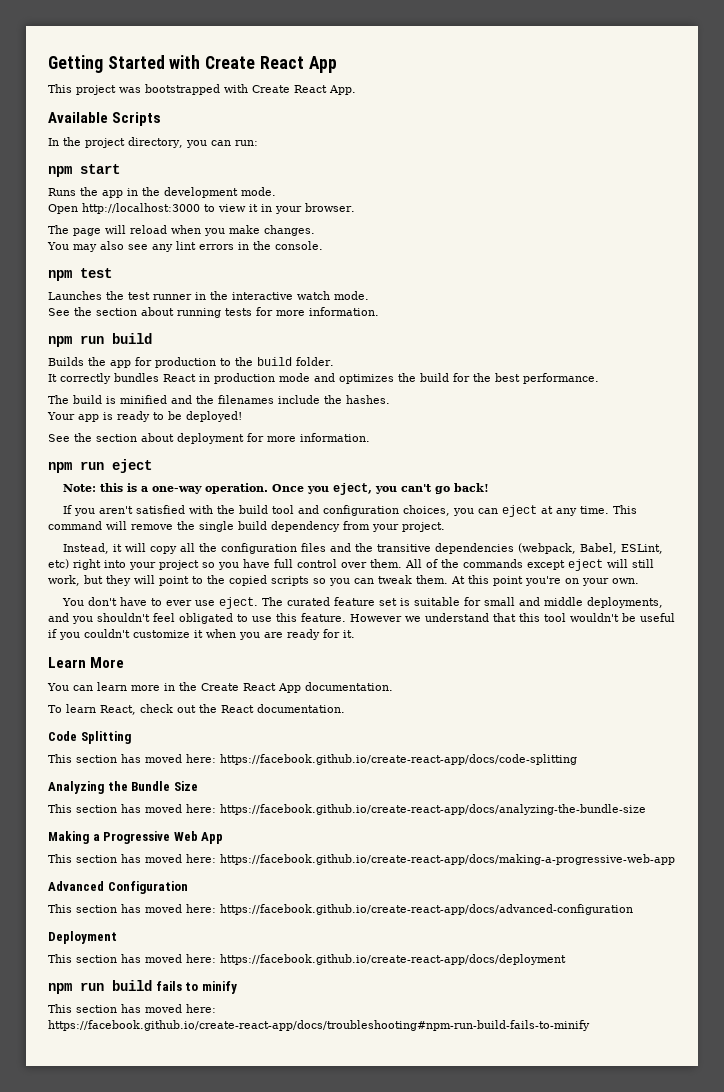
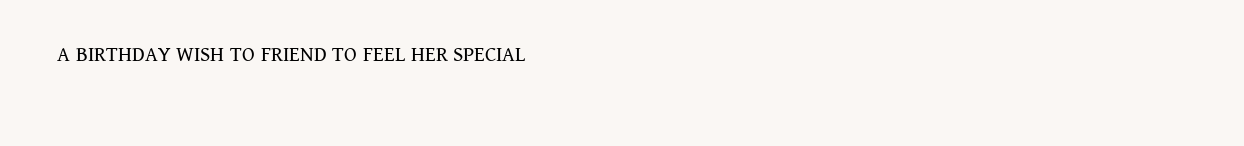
[48,55,337,73] [48,84,356,95] [48,112,162,126] [48,137,258,148] [48,164,120,177] [48,187,276,198] [48,203,355,214] [48,225,315,236] [47,241,323,252] [48,268,112,281] [48,291,369,300] [48,307,379,318] [48,333,152,347] [48,357,334,368] [48,373,599,384] [48,395,390,404] [47,411,242,422] [48,433,370,444] [48,459,152,473] [63,483,490,495] [63,505,638,517] [48,521,445,532] [63,543,664,554] [48,559,654,571] [48,575,639,586] [62,597,664,609] [48,613,675,624] [48,629,355,640] [48,657,125,668] [47,682,393,693] [48,704,345,715] [48,731,131,744] [48,754,577,765] [48,781,198,794] [48,804,646,815] [48,831,224,844] [48,854,675,865] [48,881,188,894] [48,904,633,915] [48,931,117,944] [48,954,566,965] [48,980,237,994] [48,1004,216,1013] [48,1020,590,1031] Getting Started with Create React App // This project was bootstrapped with Create React App. // Available Scripts // In the project directory, you can run: // npm start // Runs the app in the development mode. // Open http://localhost:3000 to view it in your browser. // The page will reload when you make changes. // You may also see any lint errors in the console. // npm test // Launches the test runner in the interactive watch mode. // See the section about running tests for more information. // npm run build // Builds the app for production to the build folder. // It correctly bundles React in production mode and optimizes the build for the best performance. // The build is minified and the filenames include the hashes. // Your app is ready to be deployed! // See the section about deployment for more information. // npm run eject // Note: this is a one-way operation. Once you eject, you can't go back! // If you aren't satisfied with the build tool and configuration choices, you can eject at any time. This command will remove the single build dependency from your project. // Instead, it will copy all the configuration files and the transitive dependencies (webpack, Babel, ESLint, etc) right into your project so you have full control over them. All of the commands except eject will still work, but they will point to the copied scripts so you can tweak them. At this point you're on your own. // You don't have to ever use eject. The curated feature set is suitable for small and middle deployments, and you shouldn't feel obligated to use this feature. However we understand that this tool wouldn't be useful if you couldn't customize it when you are ready for it. // Learn More // You can learn more in the Create React App documentation. // To learn React, check out the React documentation. // Code Splitting // This section has moved here: https://facebook.github.io/create-react-app/docs/code-splitting // Analyzing the Bundle Size // This section has moved here: https://facebook.github.io/create-react-app/docs/analyzing-the-bundle-size // Making a Progressive Web App // This section has moved here: https://facebook.github.io/create-react-app/docs/making-a-progressive-web-app // Advanced Configuration // This section has moved here: https://facebook.github.io/create-react-app/docs/advanced-configuration // Deployment // This section has moved here: https://facebook.github.io/create-react-app/docs/deployment // npm run build fails to minify // This section has moved here: https://facebook.github.io/create-react-app/docs/troubleshooting#npm-run-build-fails-to-minify -> [57,48,526,61] A BIRTHDAY WISH TO FRIEND TO FEEL HER SPECIAL

